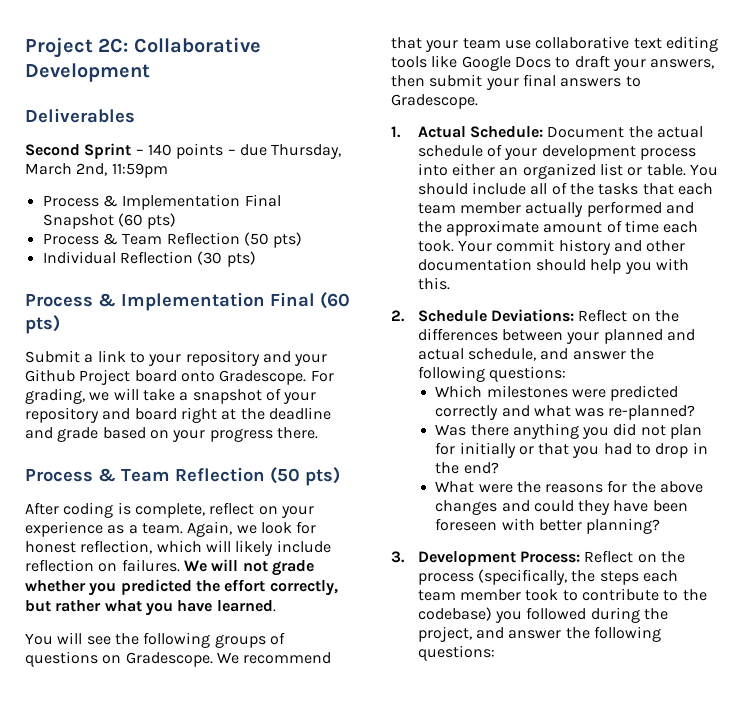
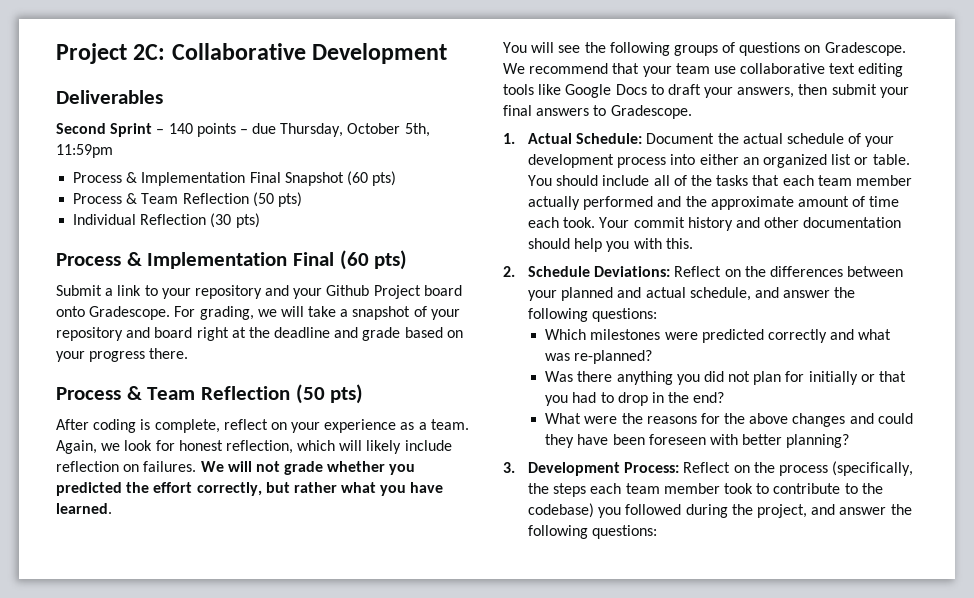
[25,163,108,176] March 2nd, -> [347,123,430,137] October 5th,

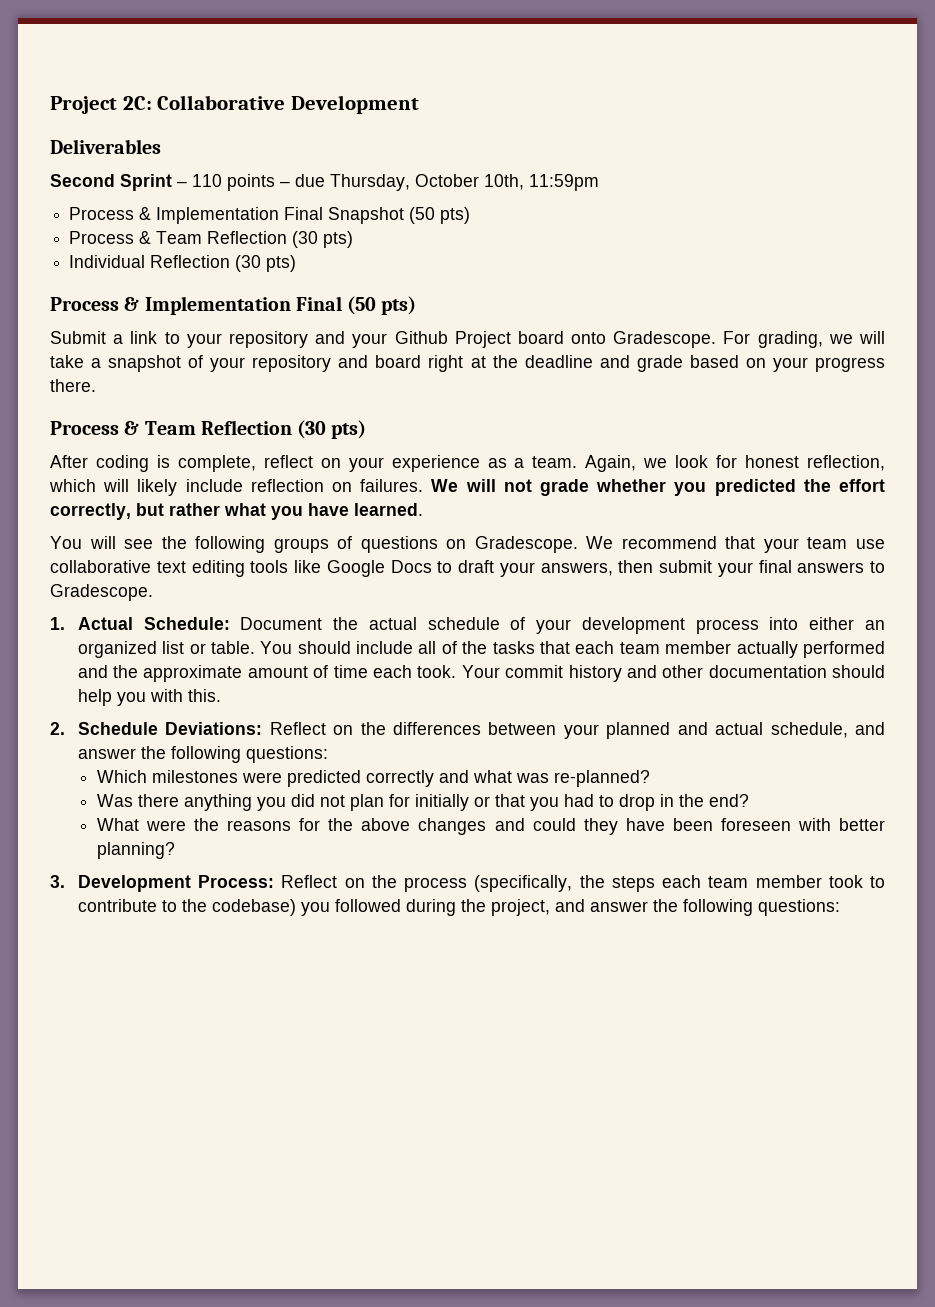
[168,123,193,134] 140 -> [192,174,222,187] 110
[404,123,430,137] 5th, -> [484,174,524,190] 10th,
[346,171,368,186] (60 -> [409,207,436,224] (50
[252,192,274,207] (50 -> [292,231,319,248] (30
[339,250,369,270] (60 -> [347,296,377,315] (50
[295,384,325,404] (50 -> [297,420,327,439] (30

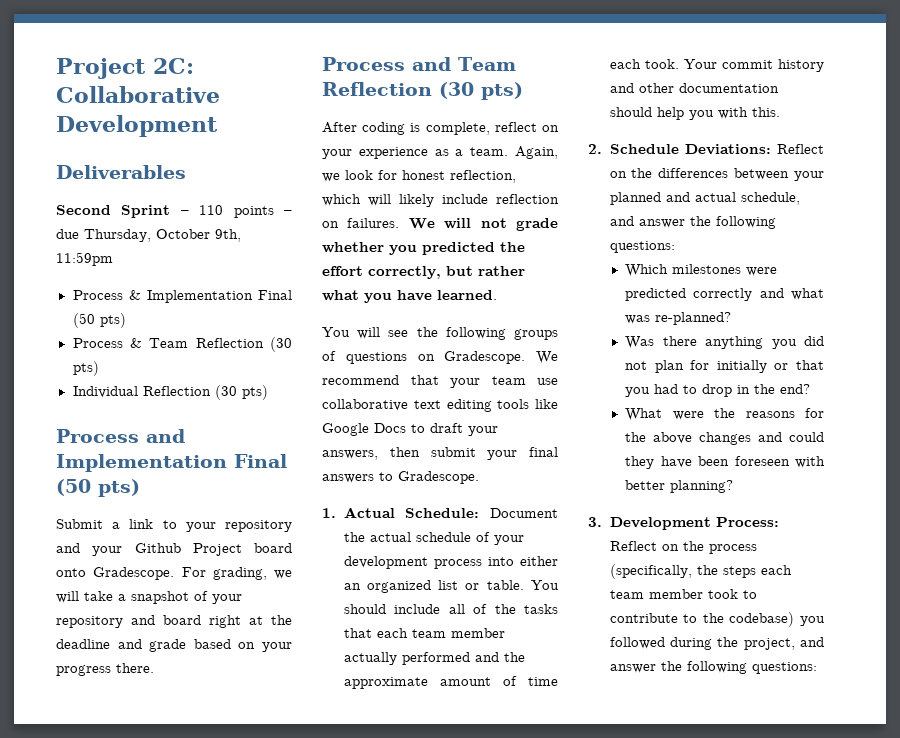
[484,174,524,190] 10th, -> [215,229,241,242] 9th,
[328,207,405,224] Snapshot -> (292, 295) none
[124,297,140,311] & -> [146,429,185,443] and
[124,421,140,435] & -> [412,57,451,71] and

